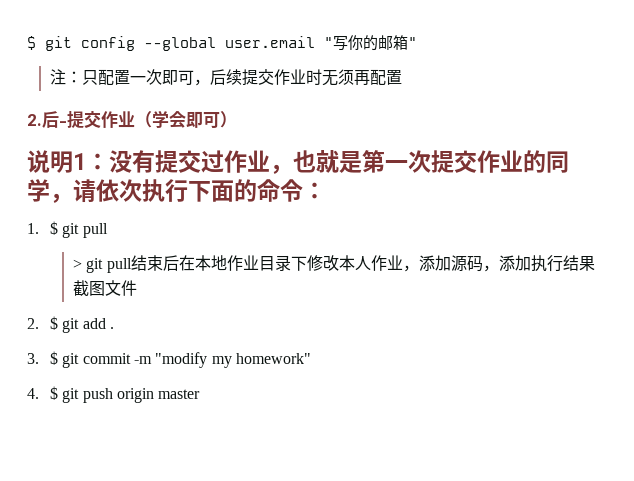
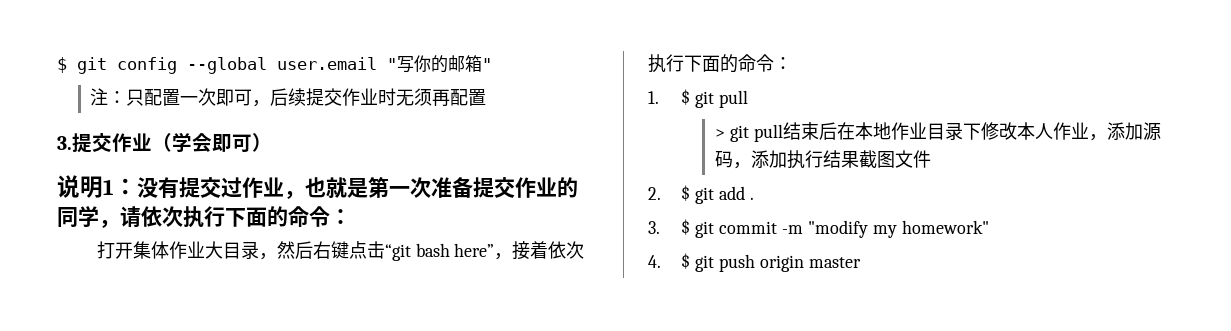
[27,111,67,128] 2.后- -> [57,136,72,150] 3.
(431, 161) none -> [431,177,473,198] 准备
(326, 190) none -> [96,241,585,261] [648,54,792,73] // 打开集体作业大目录，然后右键点击“git bash here”，接着依次执行下面的命令：

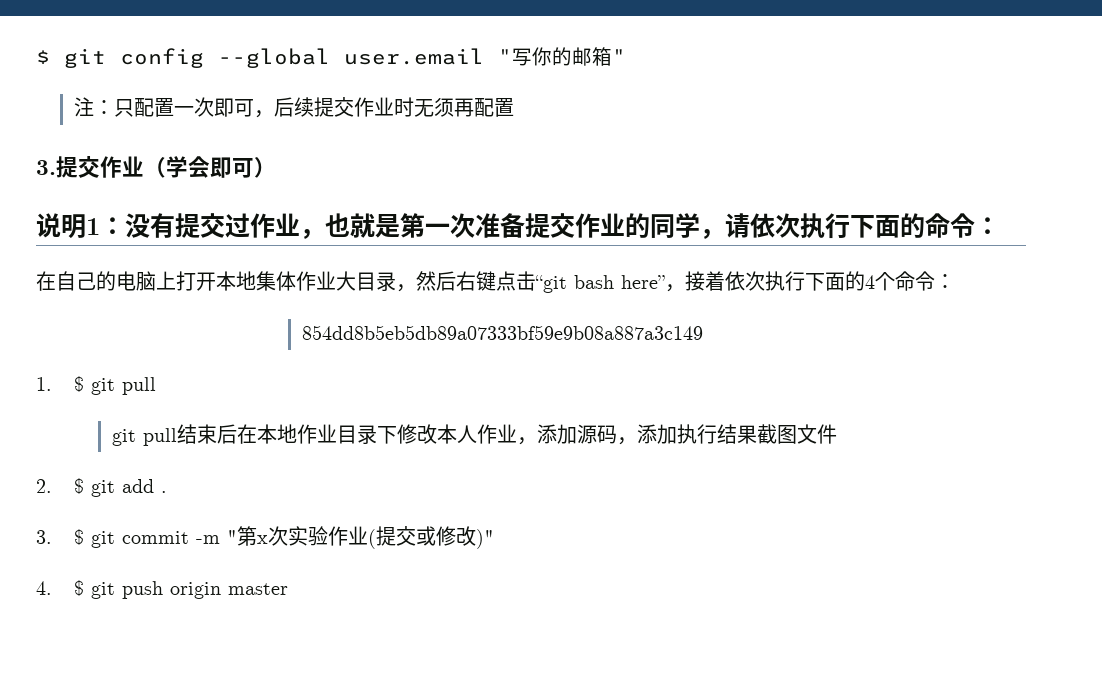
[96,241,133,259] 打开 -> [36,271,256,291] 在自己的电脑上打开本地
[738,54,792,72] 命令： -> [865,271,955,291] [302,325,704,340] 4个命令： // 854dd8b5eb5db89a07333bf59e9b08a887a3c149
[714,129,725,138] > -> (157, 386) none
[807,220,989,238] "modify my homework" -> [227,526,495,549] "第x次实验作业(提交或修改)"

